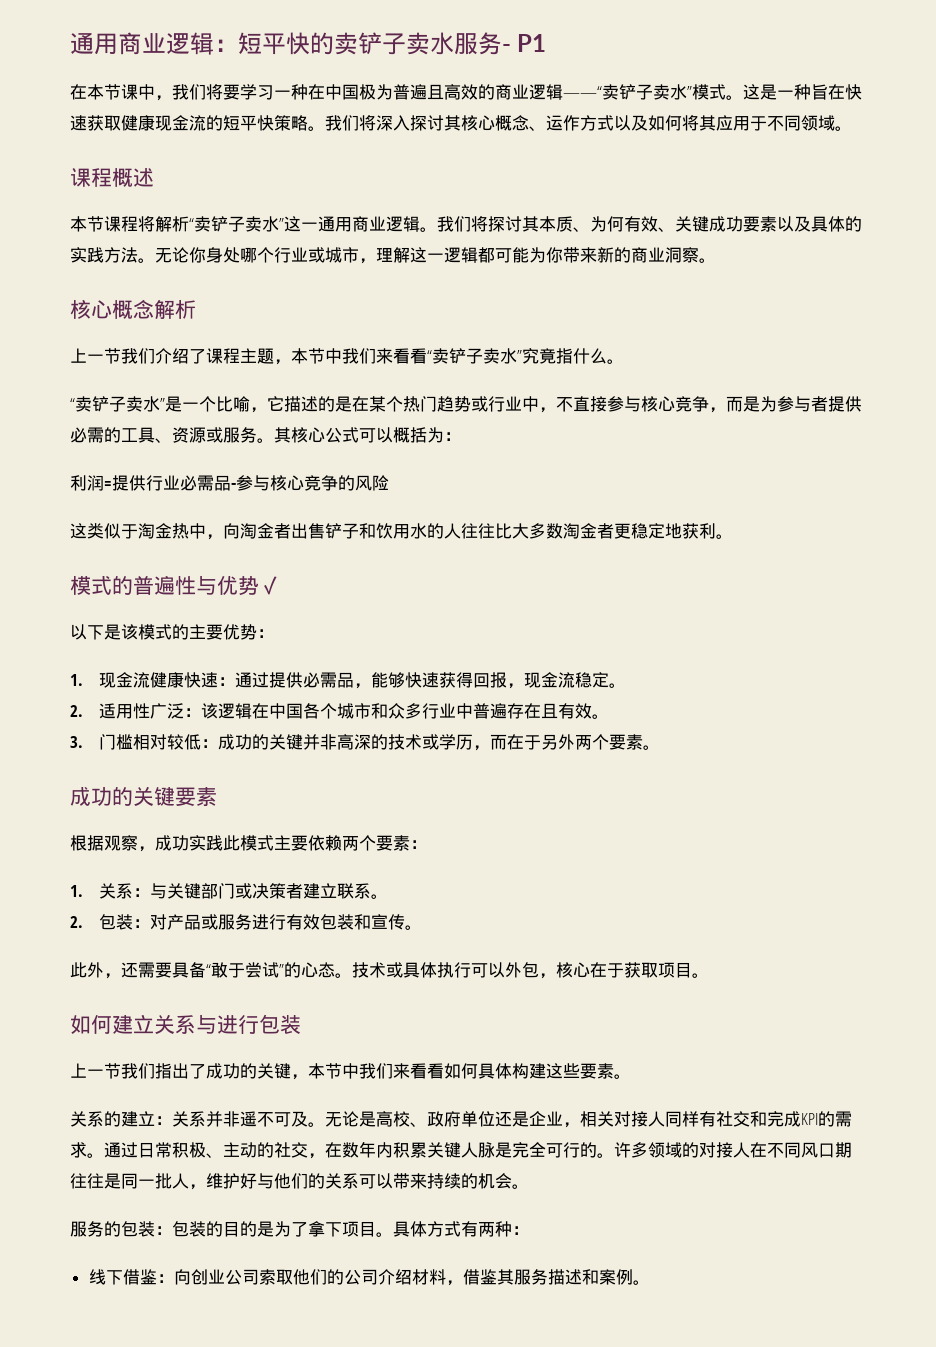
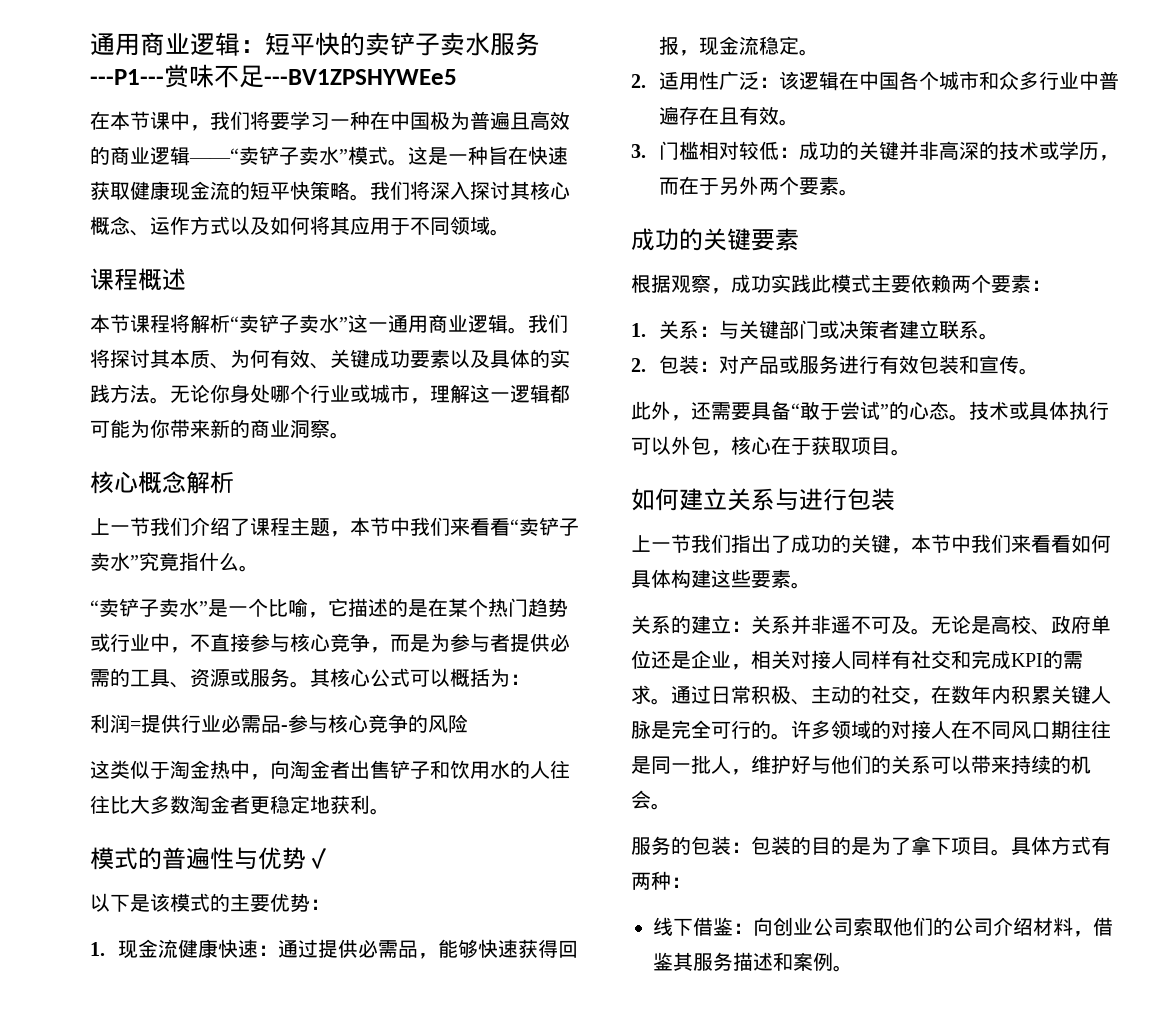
[502,34,547,52] - P1 -> [90,64,457,88] ---P1---赏味不足---BV1ZPSHYWEe5

